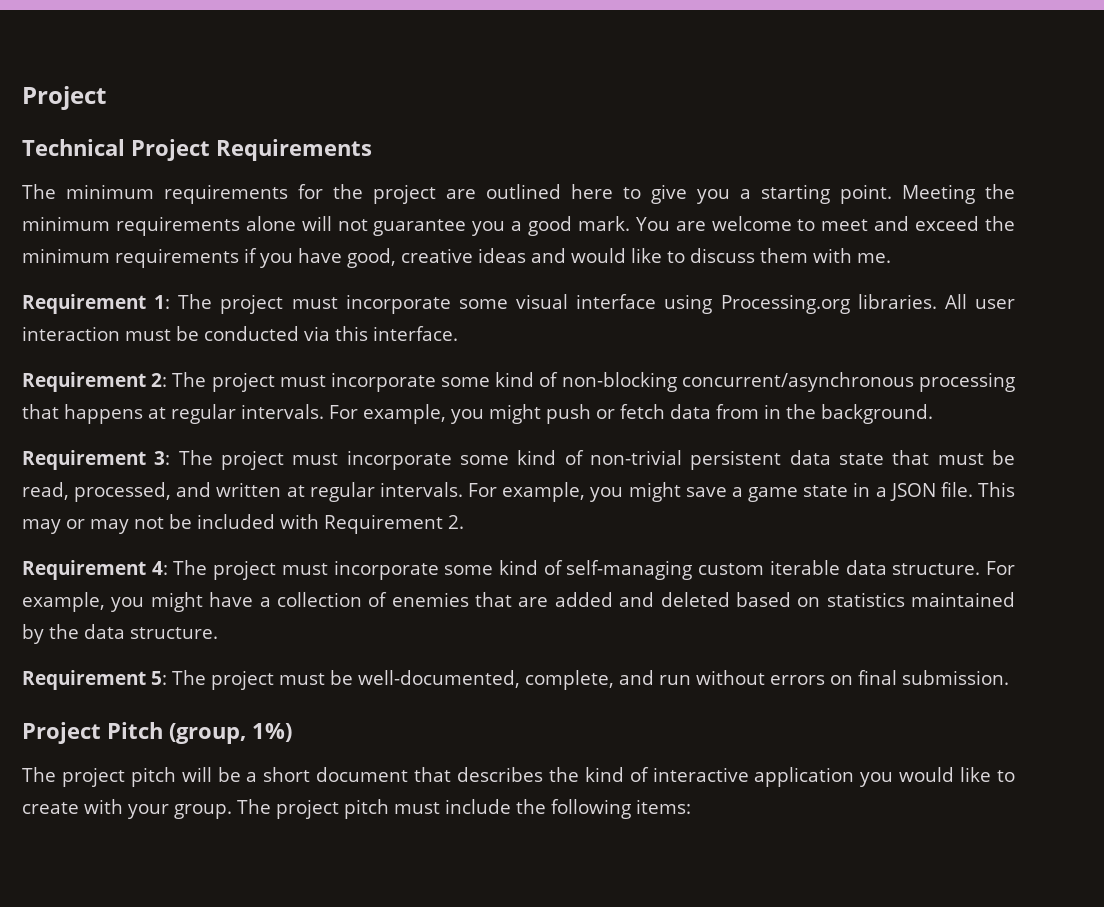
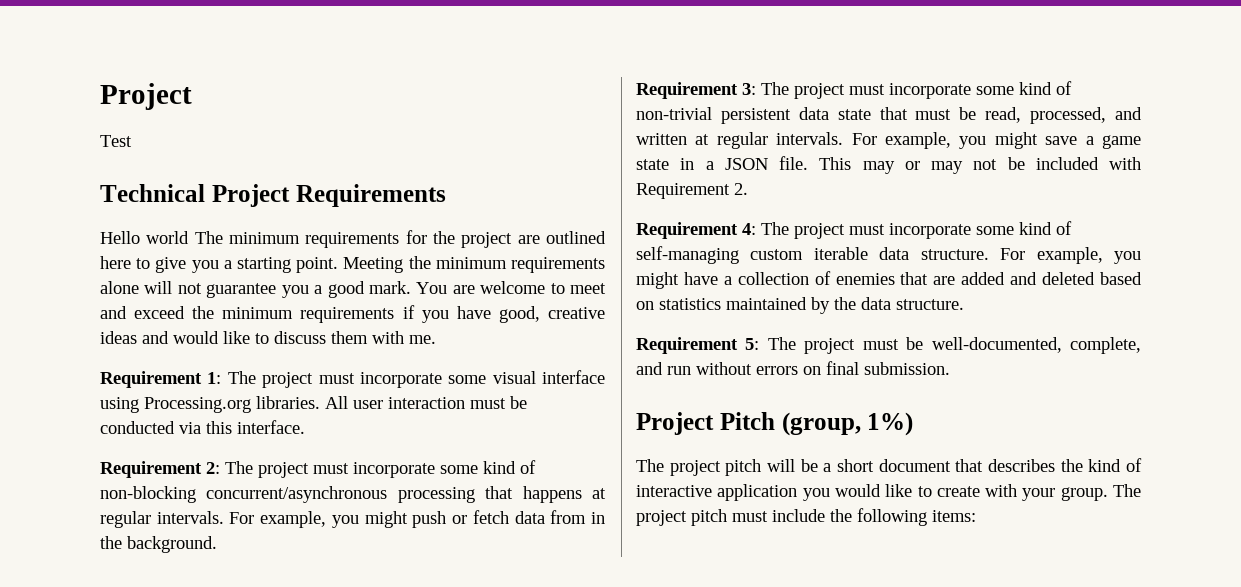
[22,86,106,110] Project -> [100,83,192,110] [100,135,132,147] Project // Test
(372, 150) none -> [100,231,190,244] Hello world

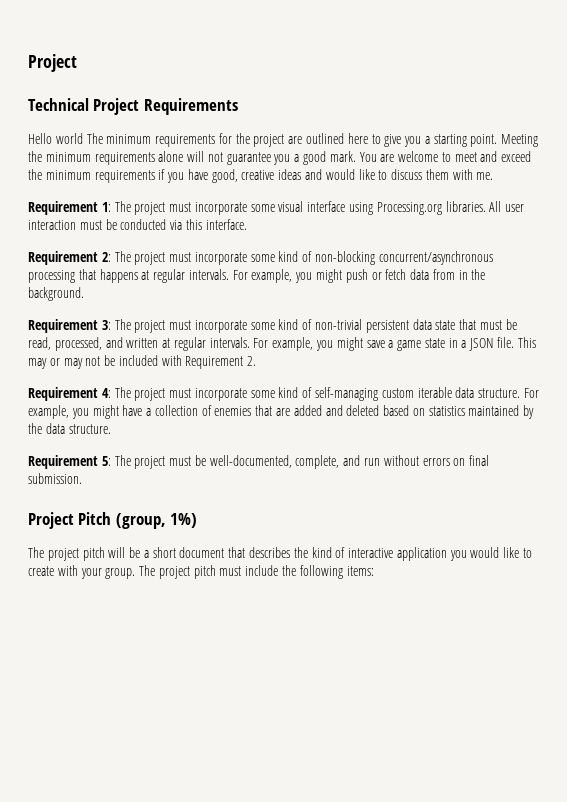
[100,83,192,110] [100,135,132,147] Project // Test -> [28,54,77,72] Project

